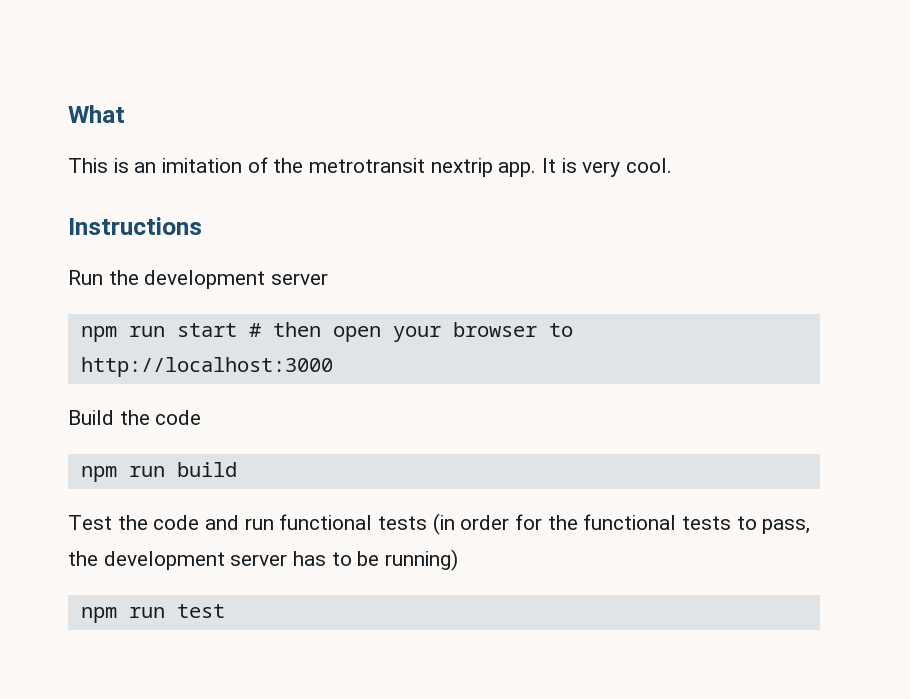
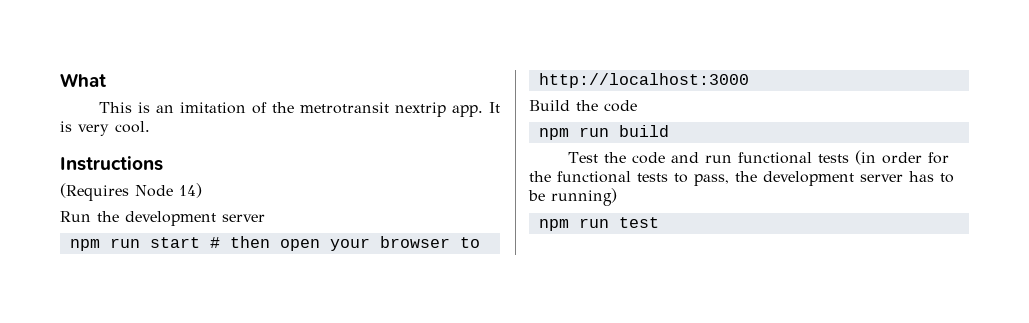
(202, 226) none -> [60,183,202,201] // (Requires Node 14)

